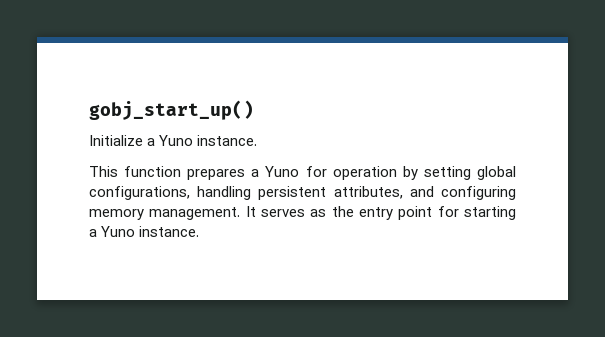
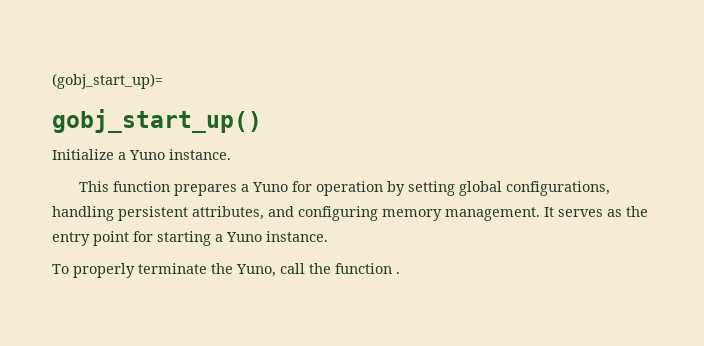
(89, 110) none -> [52,73,163,89] (gobj_start_up)= //
(200, 231) none -> [52,263,400,278] // To properly terminate the Yuno, call the function .

